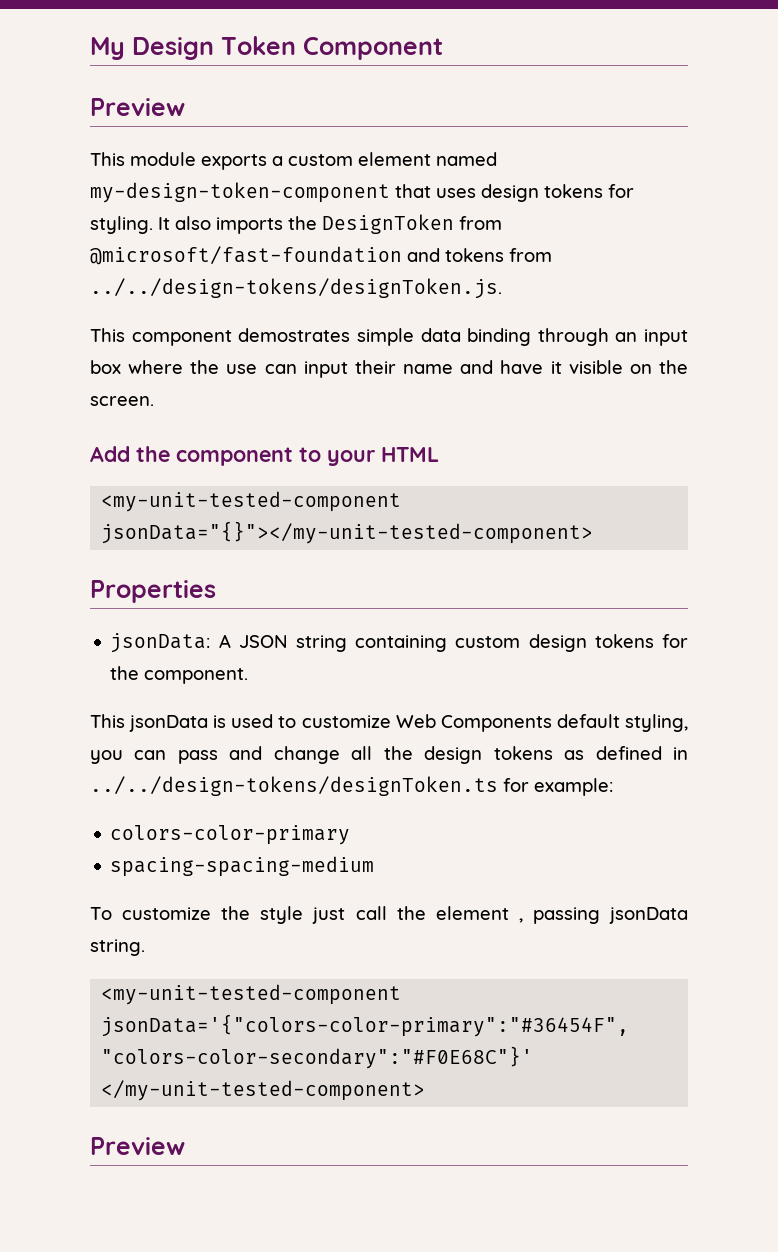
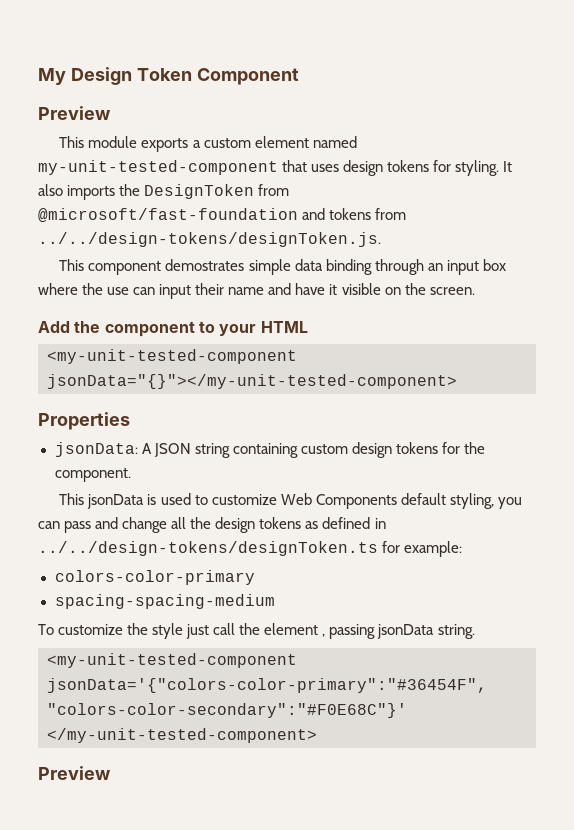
[90,182,390,203] my-design-token-component -> [38,160,278,175] my-unit-tested-component

